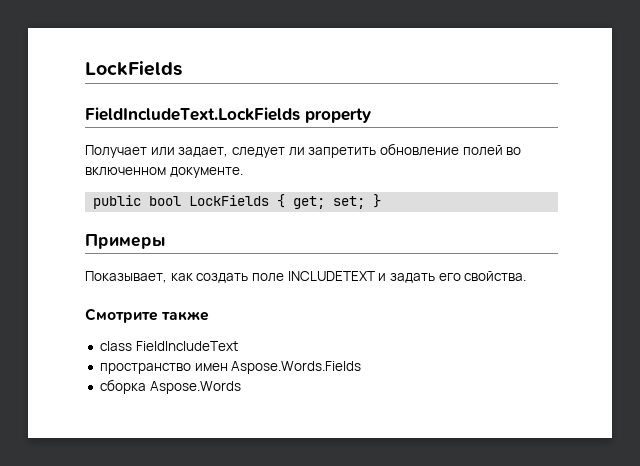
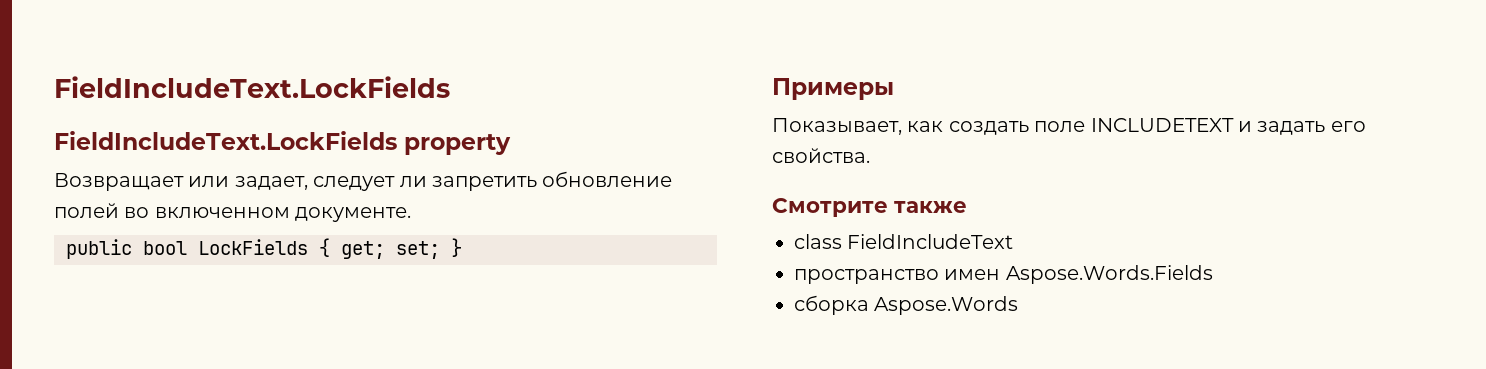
[85,61,182,76] LockFields -> [54,76,450,98] FieldIncludeText.LockFields
[85,145,147,158] Получает -> [54,173,184,191] Возвращает

